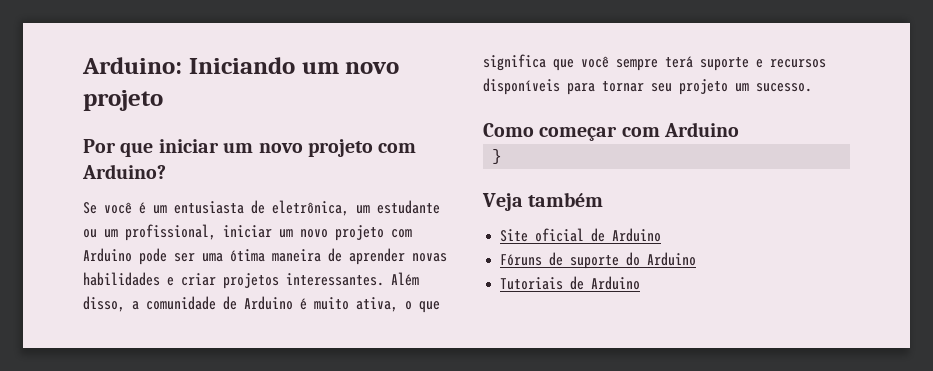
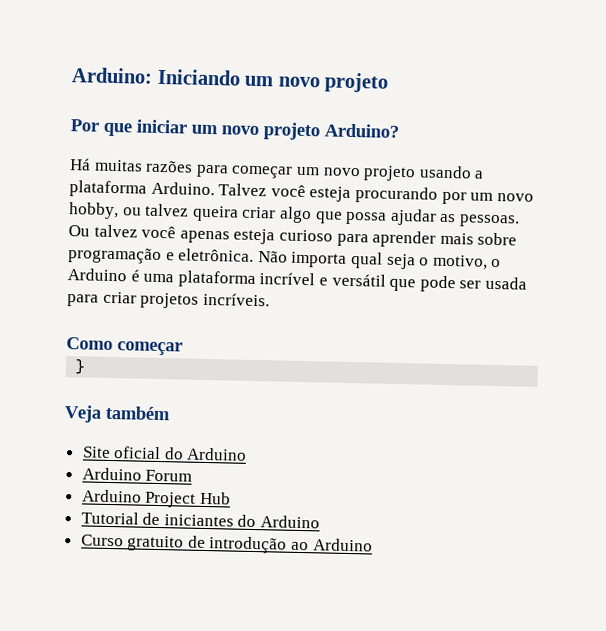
[378,143,417,153] com -> (321, 131) none
[83,200,440,216] [83,224,412,241] [83,248,447,265] [83,272,419,289] [83,296,440,313] [483,54,826,71] [483,78,812,95] Se você é um entusiasta de eletrônica, um estudante ou um profissional, iniciar um novo projeto com Arduino pode ser uma ótima maneira de aprender novas habilidades e criar projetos interessantes. Além disso, a comunidade de Arduino é muito ativa, o que significa que você sempre terá suporte e recursos disponíveis para tornar seu projeto um sucesso. -> [69,158,485,182] [69,180,534,205] [68,202,520,228] [68,224,518,248] [68,247,502,270] [67,268,527,293] [67,291,270,309] Há muitas razões para começar um novo projeto usando a plataforma Arduino. Talvez você esteja procurando por um novo hobby, ou talvez queira criar algo que possa ajudar as pessoas. Ou talvez você apenas esteja curioso para aprender mais sobre programação e eletrônica. Não importa qual seja o motivo, o Arduino é uma plataforma incrível e versátil que pode ser usada para criar projetos incríveis.
[621,122,740,137] com Arduino -> (183, 348) none
[591,228,662,242] [500,252,697,269] [500,276,585,290] de Arduino // Fóruns de suporte do Arduino // Tutoriais de -> [163,447,248,461] [81,467,193,482] [81,489,231,508] [80,511,321,529] [80,534,310,554] do Arduino // Arduino Forum // Arduino Project Hub // Tutorial de iniciantes do Arduino // Curso gratuito de introdução ao

